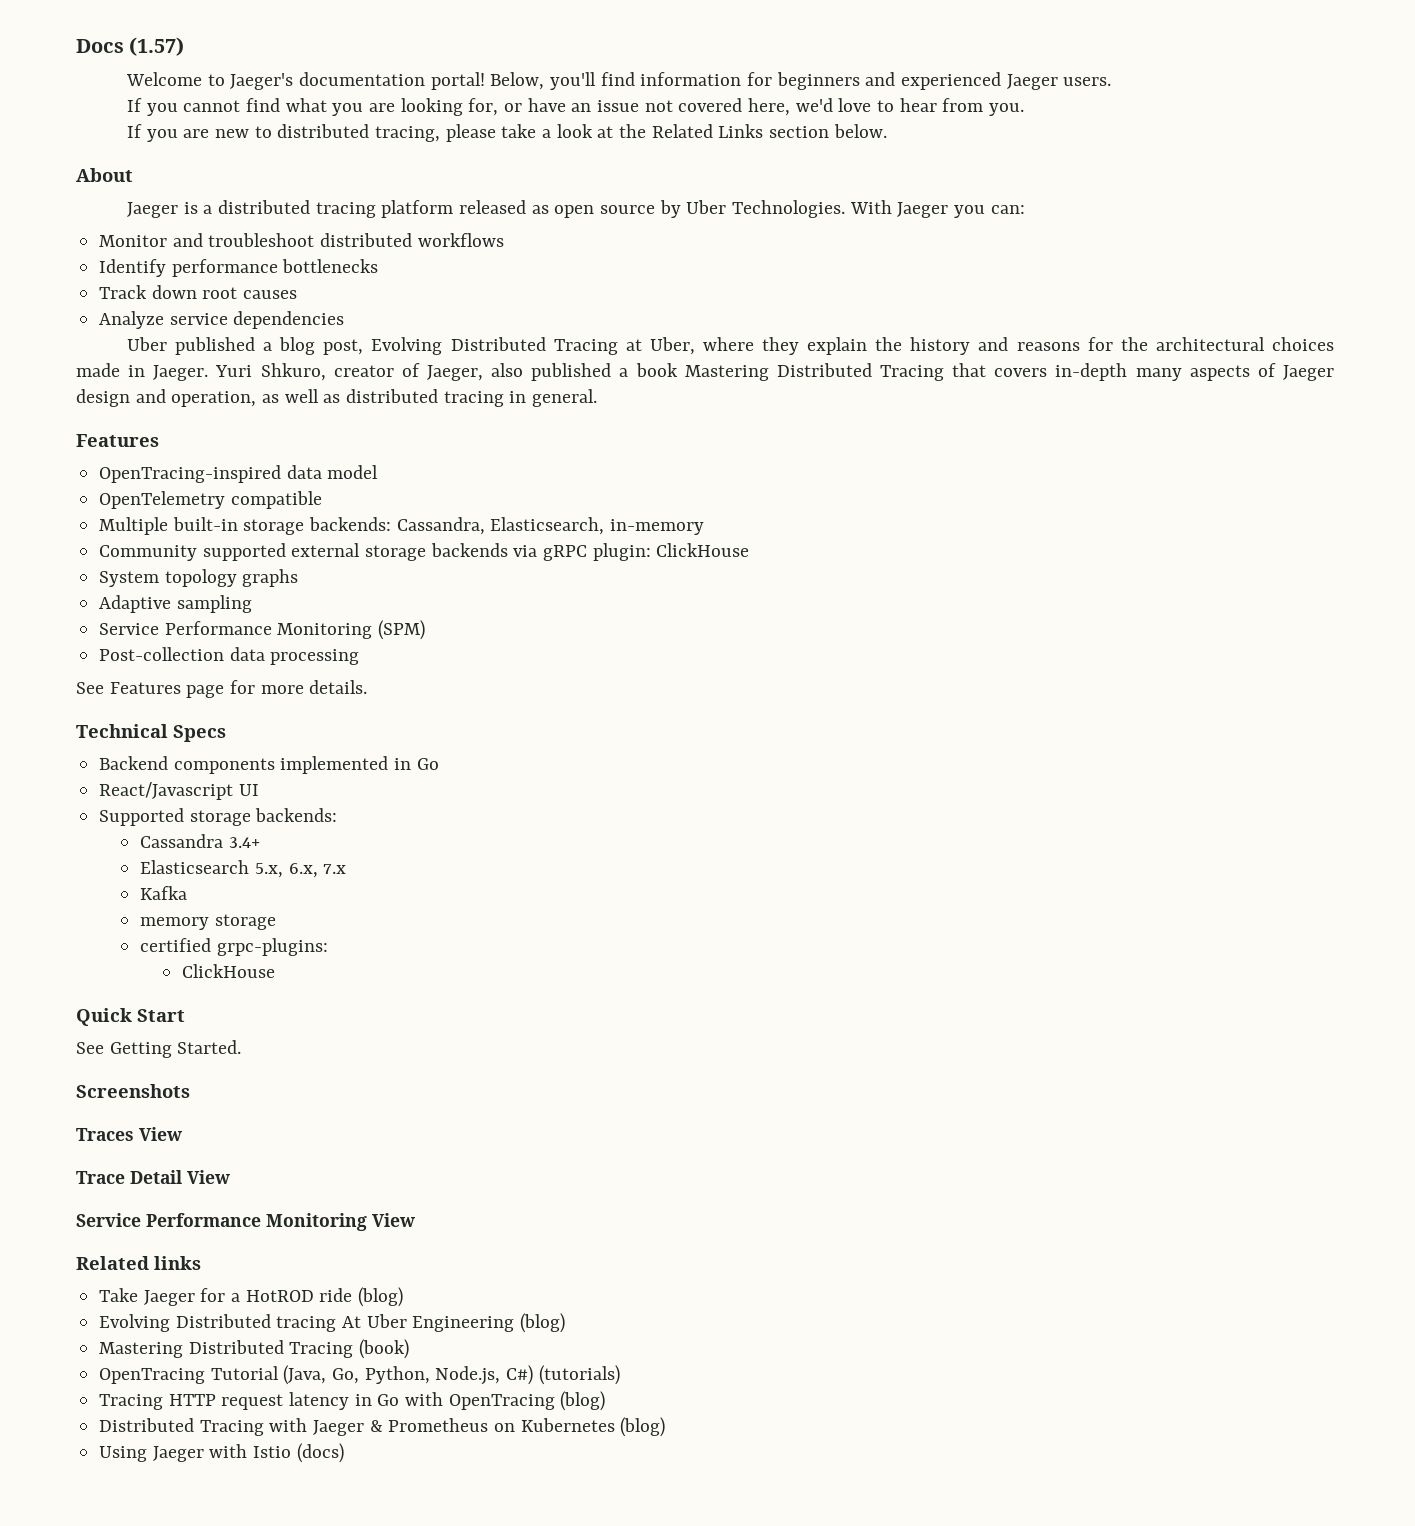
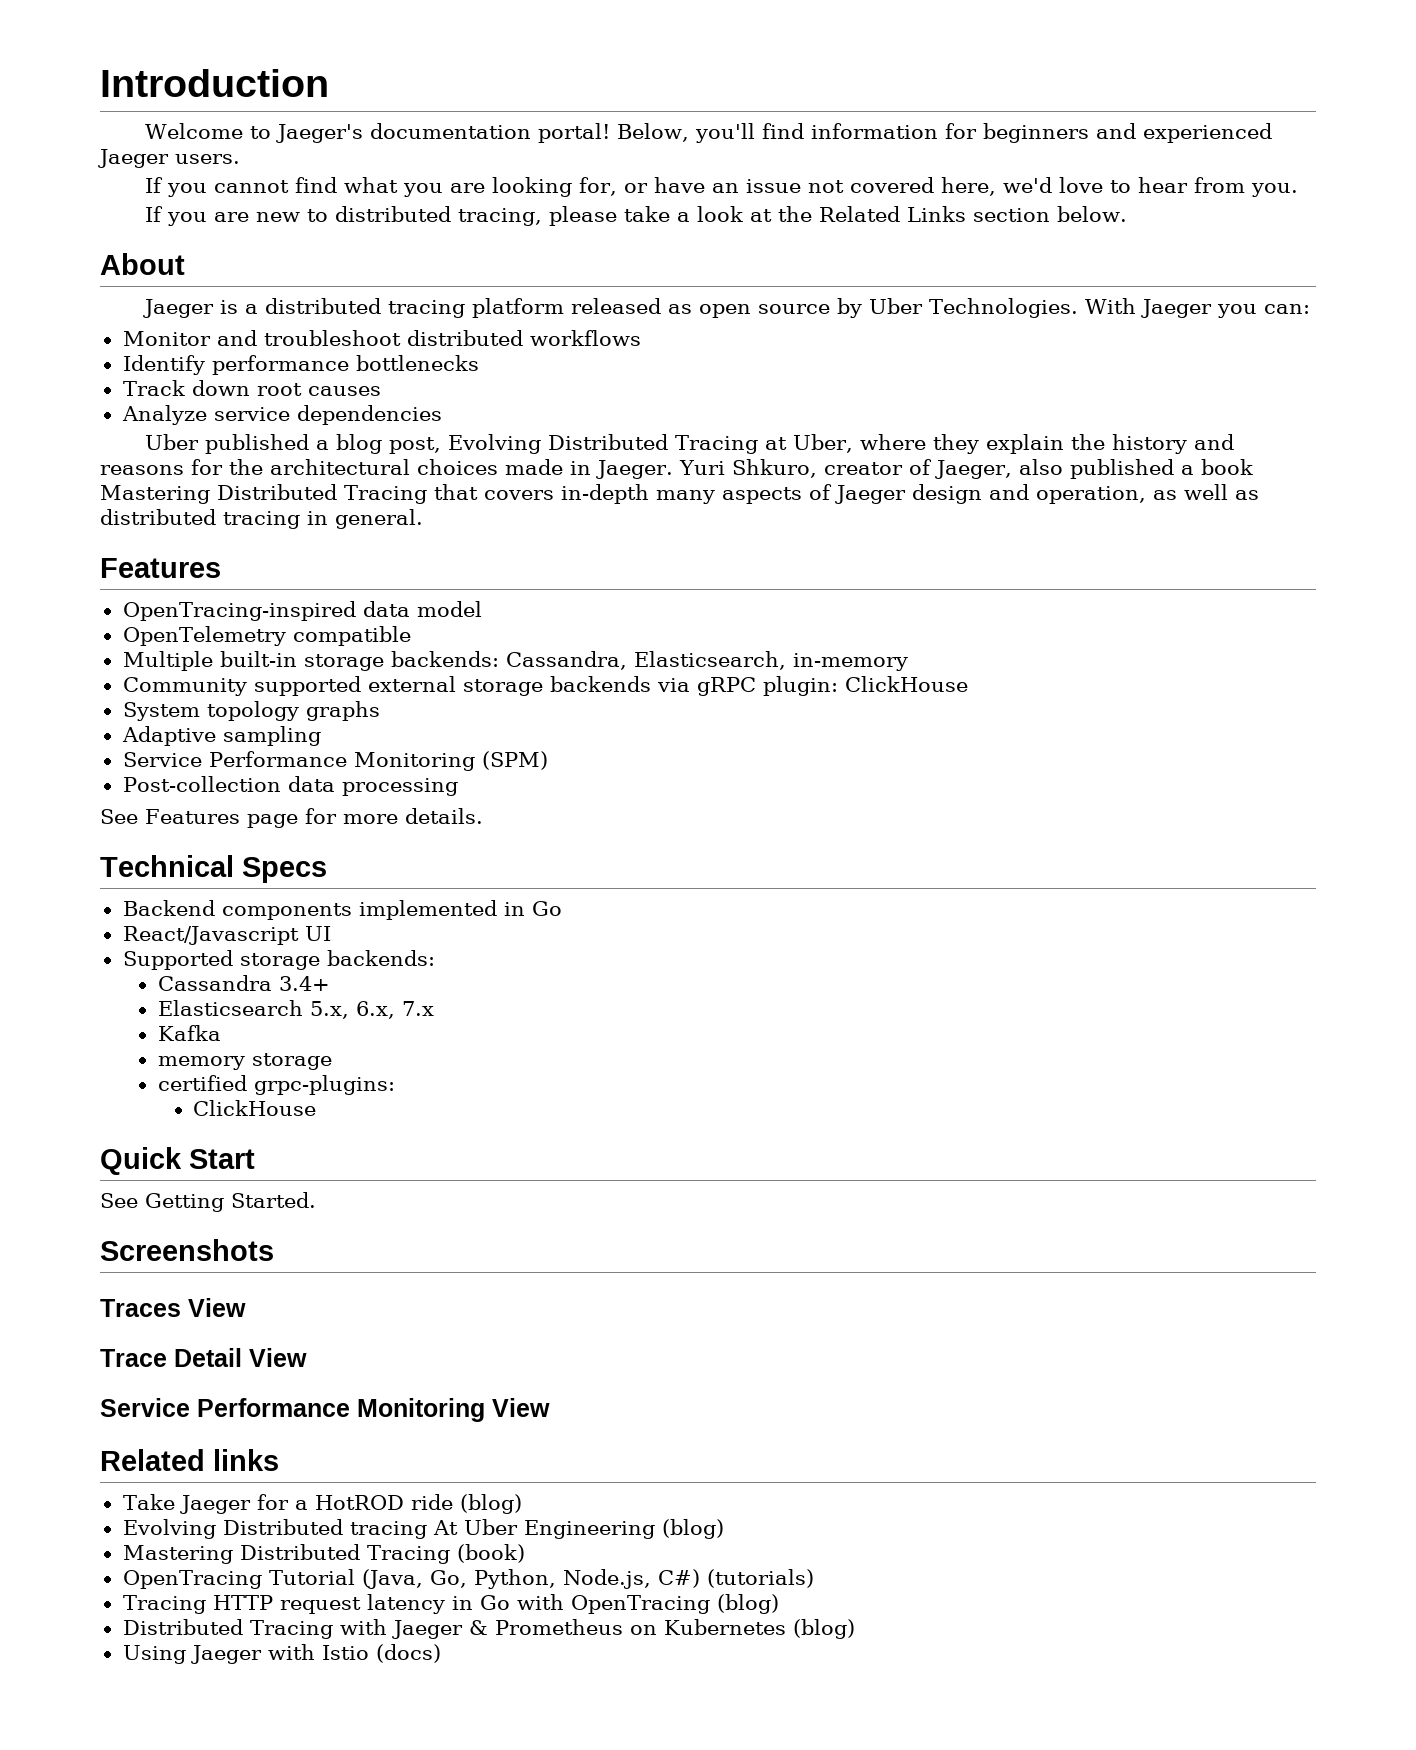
[76,37,185,56] Docs (1.57) -> [100,69,329,97] Introduction

